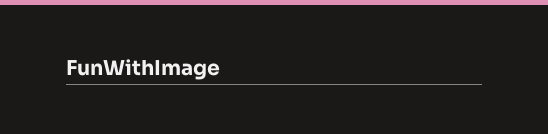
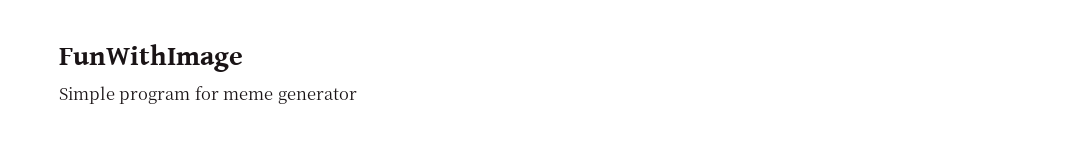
(220, 69) none -> [59,86,357,104] // Simple program for meme generator

